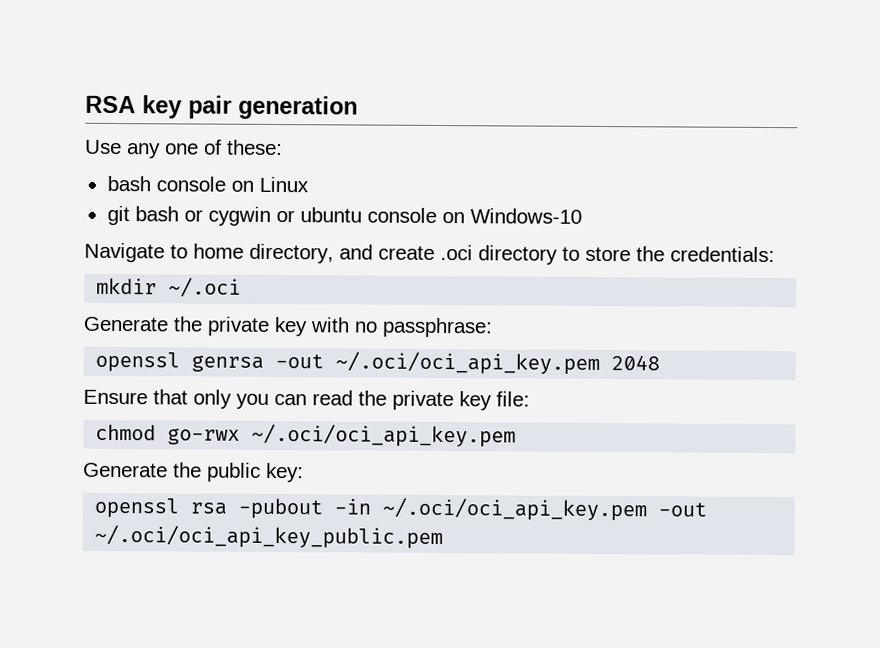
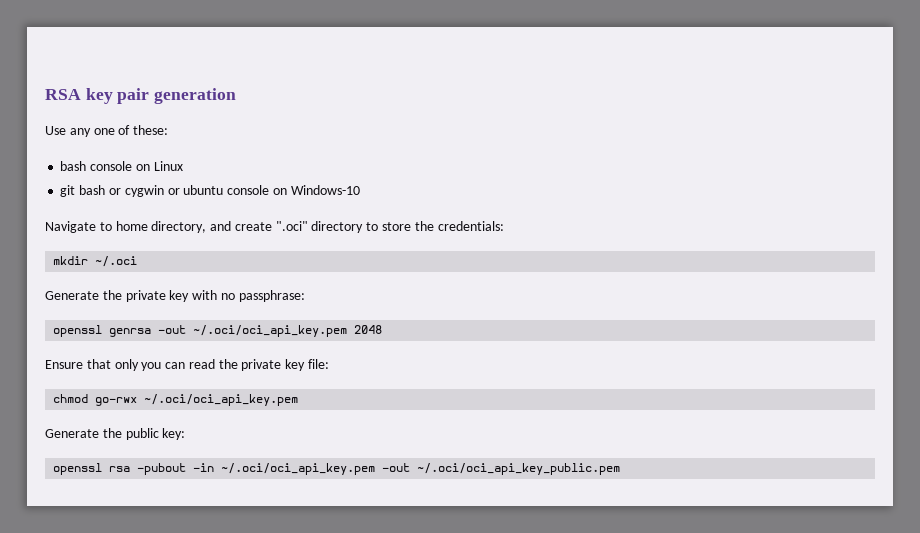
[440,245,473,261] .oci -> [275,221,308,231] ".oci"

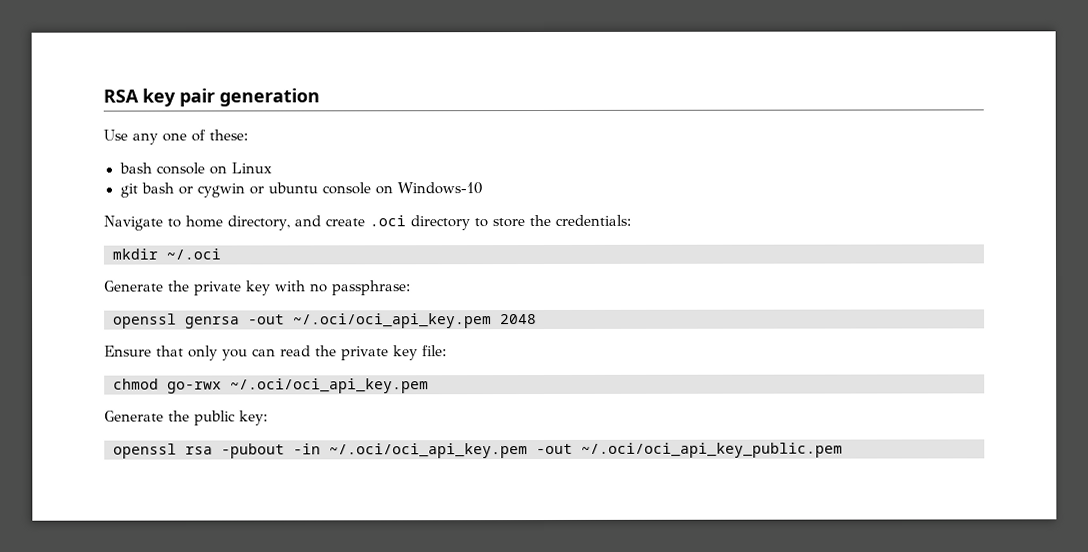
[275,221,308,231] ".oci" -> [368,215,406,227] .oci

